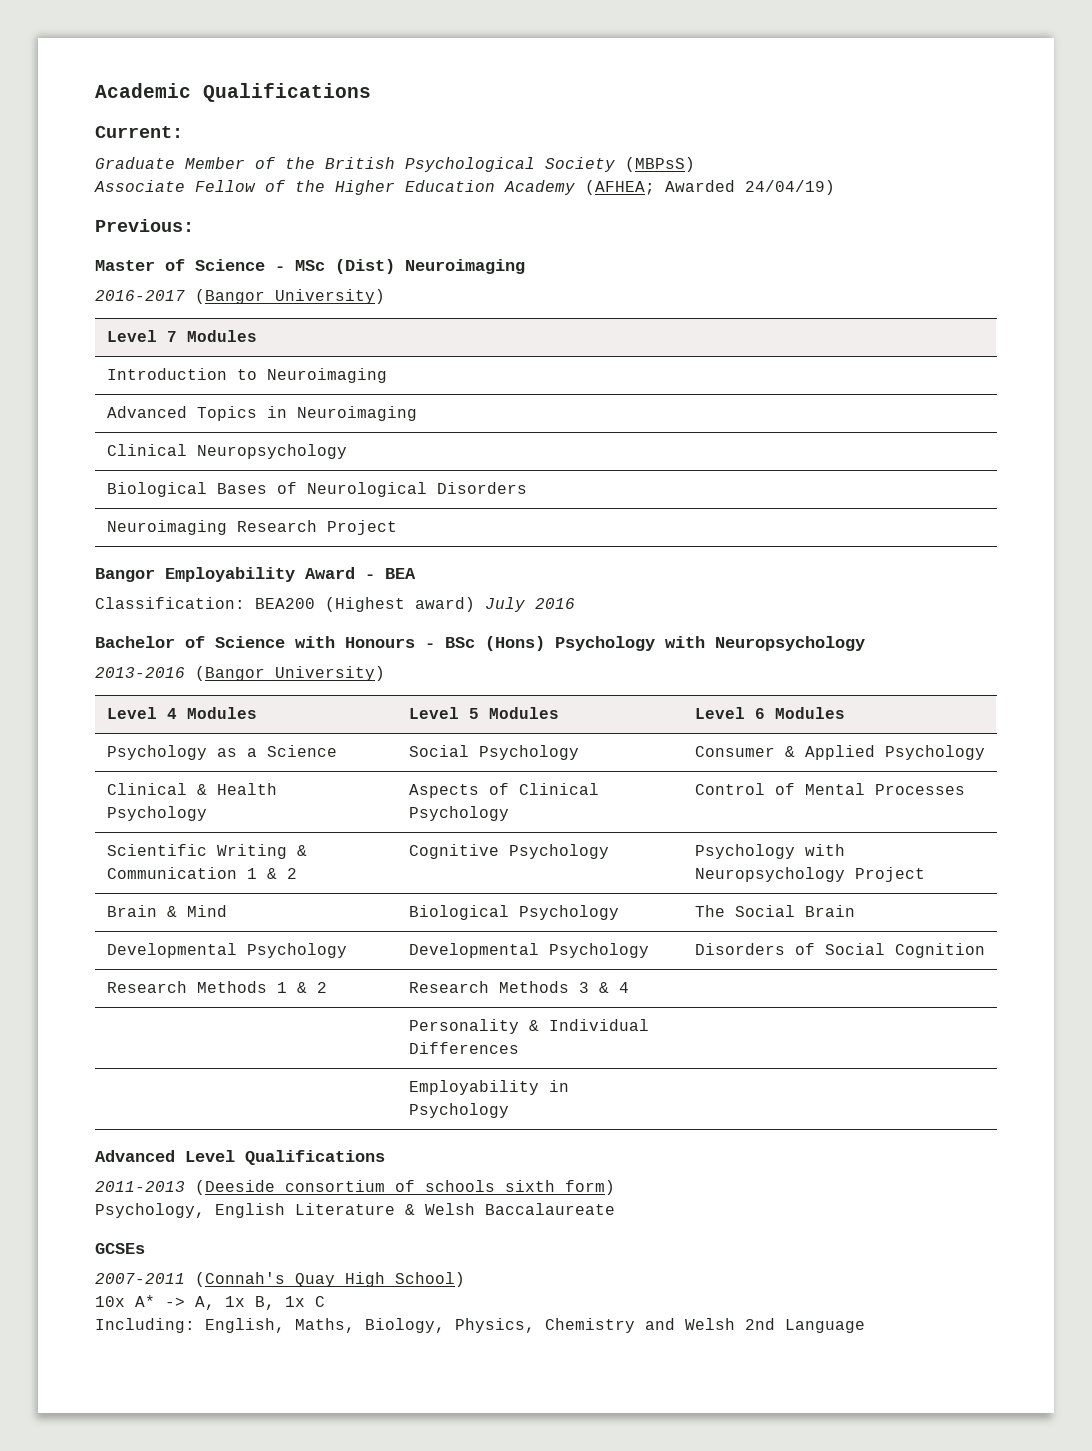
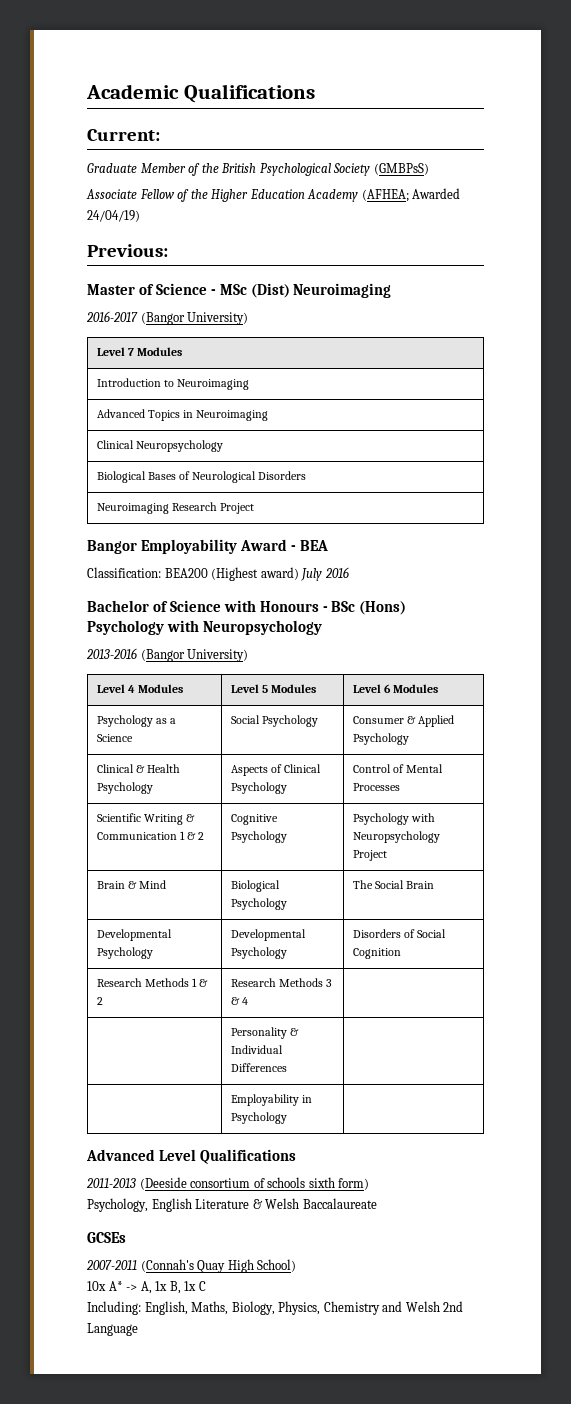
[625,157,695,172] (MBPsS) -> [373,163,429,175] (GMBPsS)

